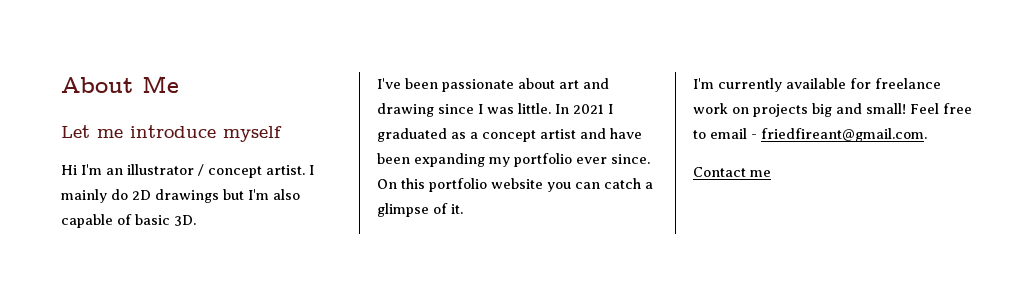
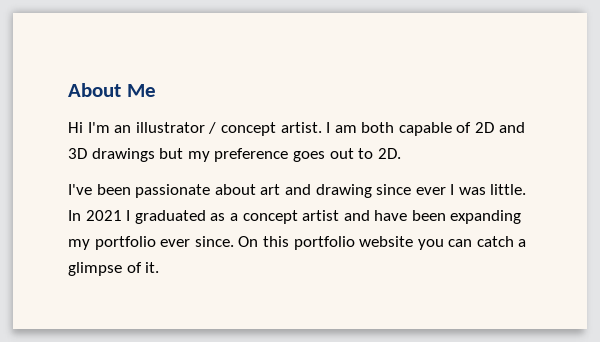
[61,125,282,142] // Let me introduce myself -> (156, 90) none
[61,189,300,203] [61,214,196,228] mainly do 2D drawings but I'm also capable of basic 3D. -> [334,122,525,136] [68,148,401,162] am both capable of 2D and 3D drawings but my preference goes out to 2D.
(474, 109) none -> [415,187,446,195] ever
[693,78,941,92] [693,103,972,117] [693,128,927,142] [693,167,771,177] // I'm currently available for freelance work on projects big and small! Feel free to email - friedfireant@gmail.com. // Contact me -> (160, 267) none

